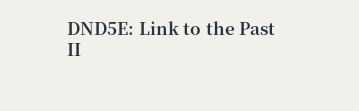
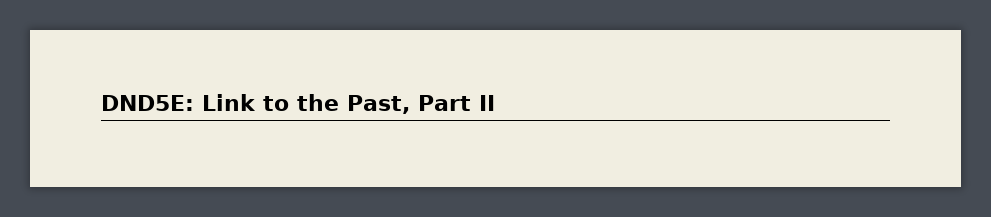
[239,22,276,35] Past -> [347,95,471,114] Past, Part

